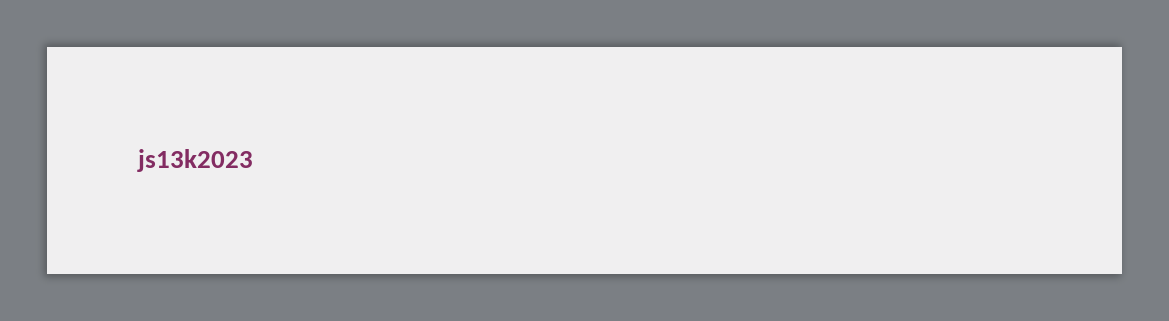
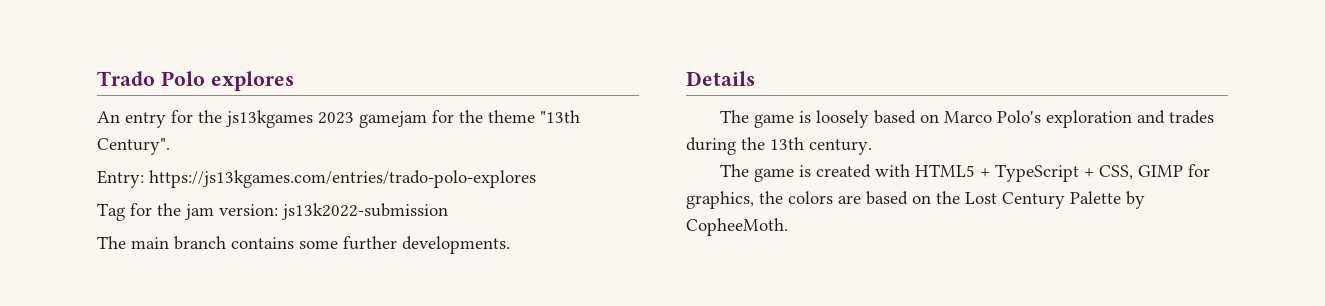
[137,149,253,172] js13k2023 -> [97,71,294,91] [97,110,580,128] [97,138,170,155] [97,170,536,188] [97,203,448,221] [97,236,510,254] [686,71,755,86] [719,110,1214,128] [686,137,872,155] [719,164,1210,182] [686,191,1145,209] [686,218,788,236] Trado Polo explores // An entry for the js13kgames 2023 gamejam for the theme "13th Century". // Entry: https://js13kgames.com/entries/trado-polo-explores // Tag for the jam version: js13k2022-submission // The main branch contains some further developments. // Details // The game is loosely based on Marco Polo's exploration and trades during the 13th century. // The game is created with HTML5 + TypeScript + CSS, GIMP for graphics, the colors are based on the Lost Century Palette by CopheeMoth.

